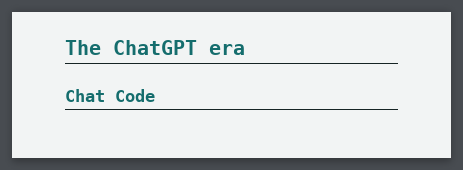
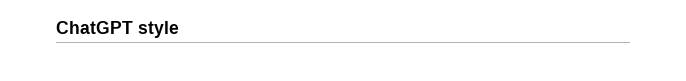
[65,40,245,55] [65,89,155,102] The ChatGPT era // Chat Code -> [56,21,179,38] ChatGPT style

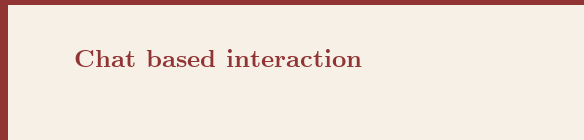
[56,21,179,38] ChatGPT style -> [74,49,362,67] Chat based interaction

